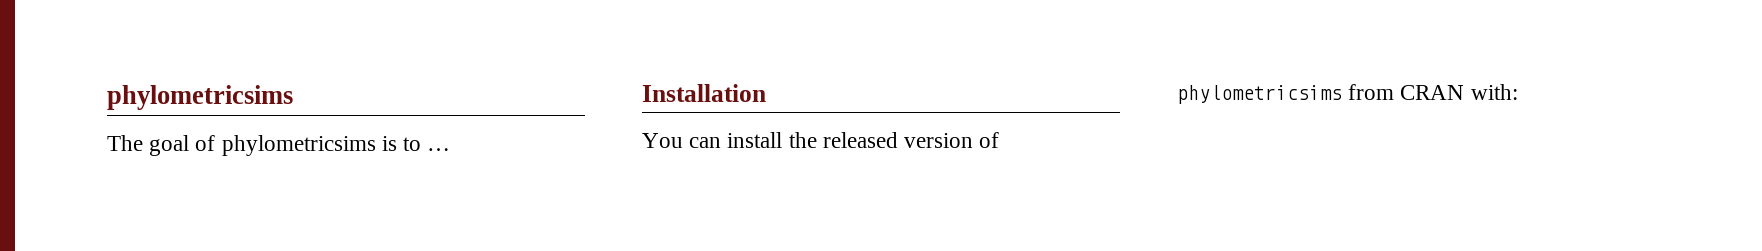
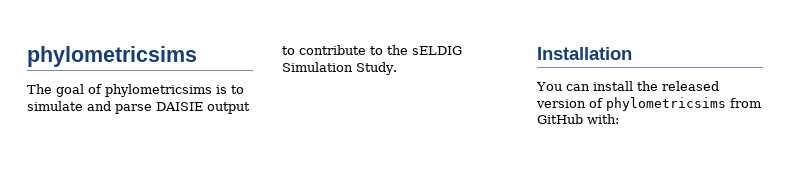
[427,148,451,151] … -> [27,101,250,114] [282,45,462,55] [282,62,397,75] simulate and parse DAISIE output to contribute to the sELDIG Simulation Study.
[1400,85,1465,100] CRAN -> [537,114,583,124] GitHub

